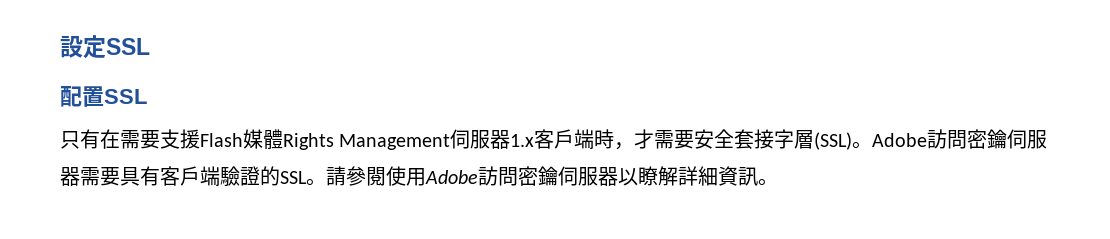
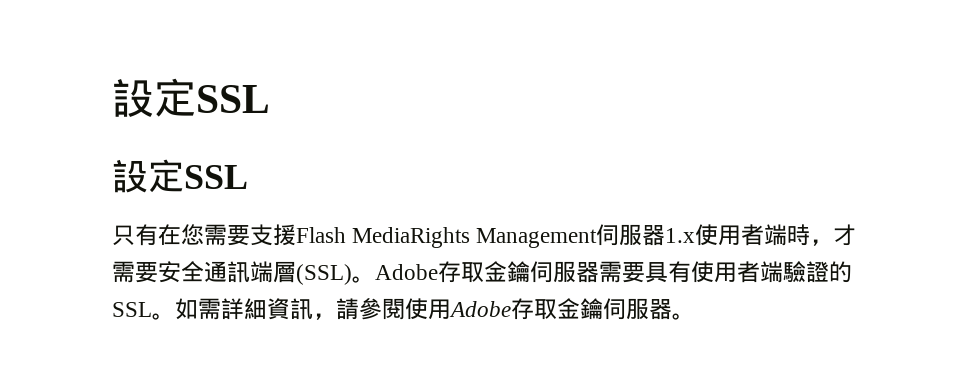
[60,35,150,59] [60,86,104,107] 設定SSL // 配置 -> [112,78,270,117] [112,159,184,193] 設定SSL // 設定
(120, 139) none -> [181,224,204,245] 您
[243,129,334,150] 媒體Rights -> [352,227,471,248] MediaRights
[534,129,575,149] 客戶 -> [695,224,765,246] 使用者
[734,129,795,149] 套接字 -> [204,261,273,283] 通訊端
[927,129,988,149] 訪問密 -> [438,261,507,283] 存取金
[160,166,200,186] 客戶 -> [691,261,760,283] 使用者
(326, 182) none -> [175,298,336,320] 如需詳細資訊，
[478,166,758,186] 訪問密鑰伺服器以瞭解詳細資訊 -> [511,298,672,320] 存取金鑰伺服器

